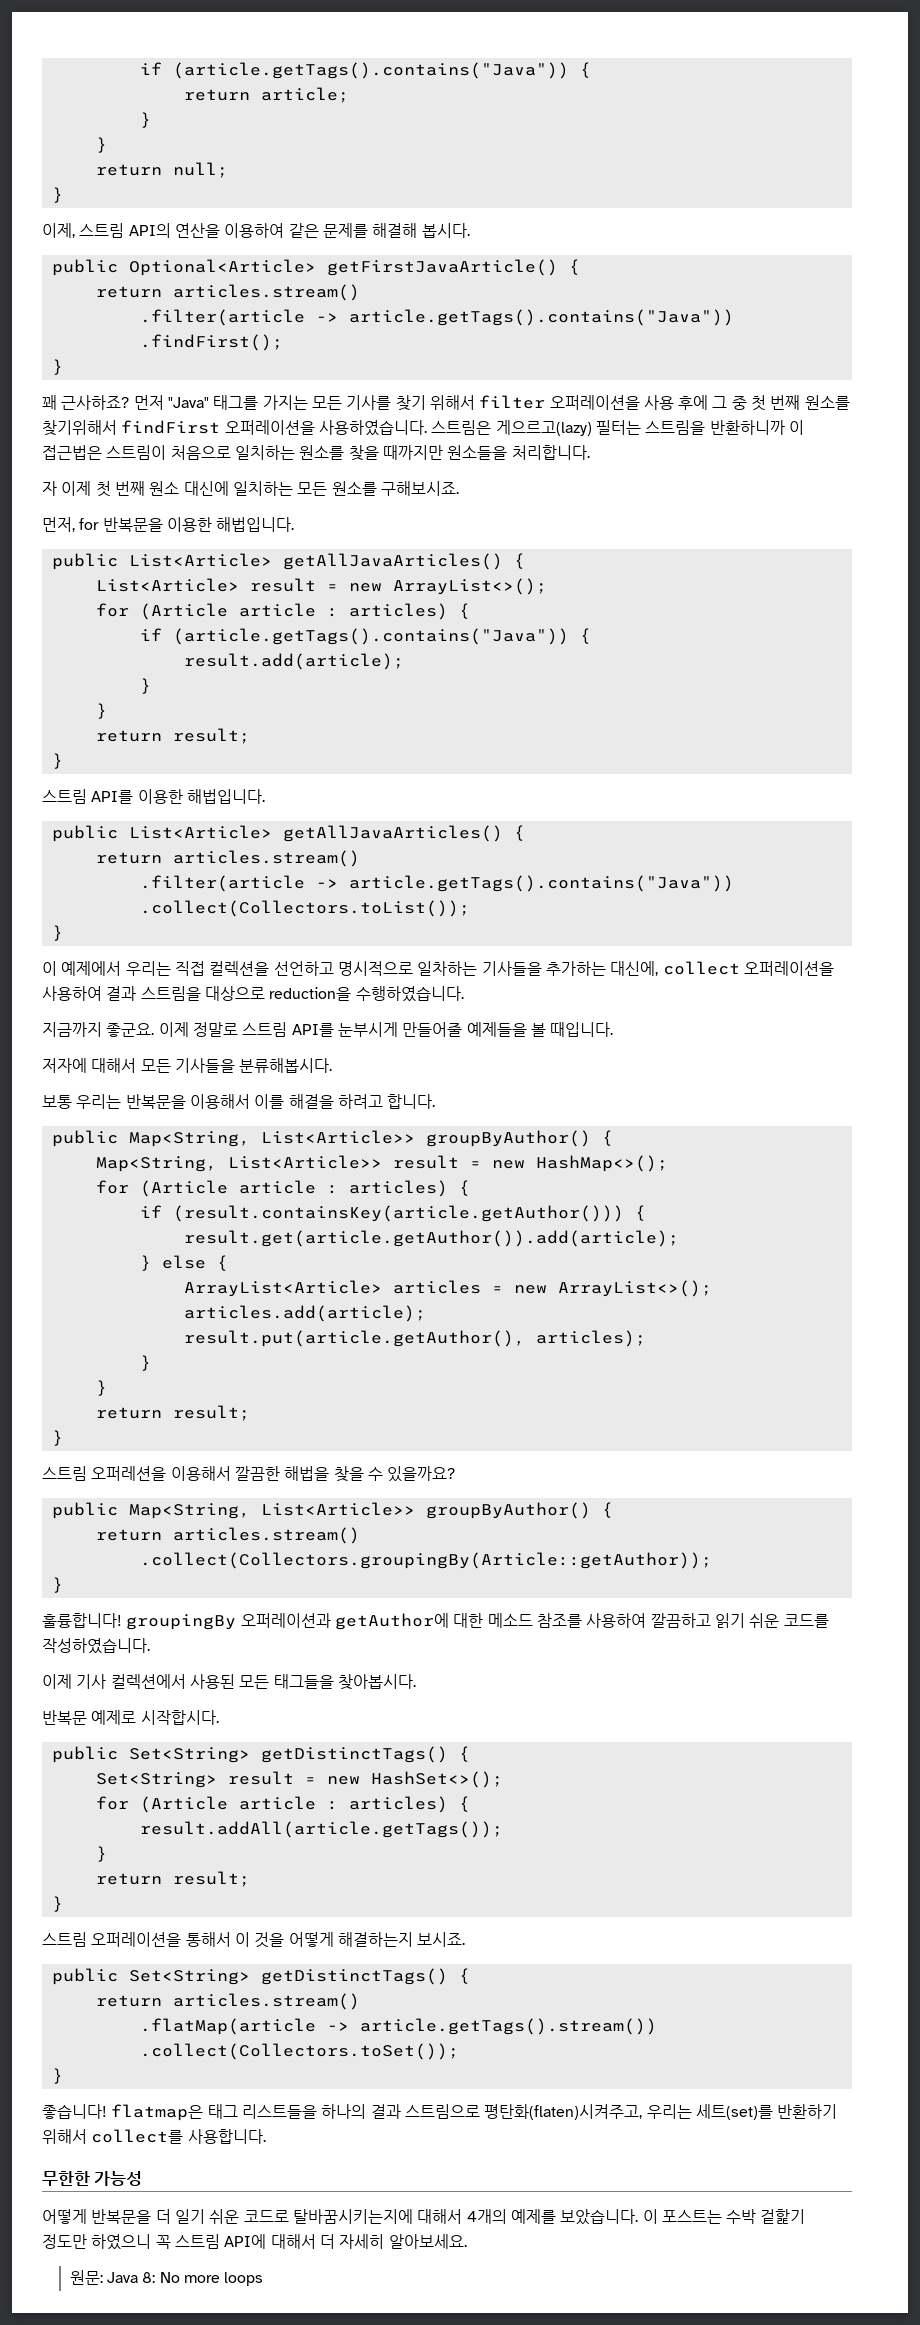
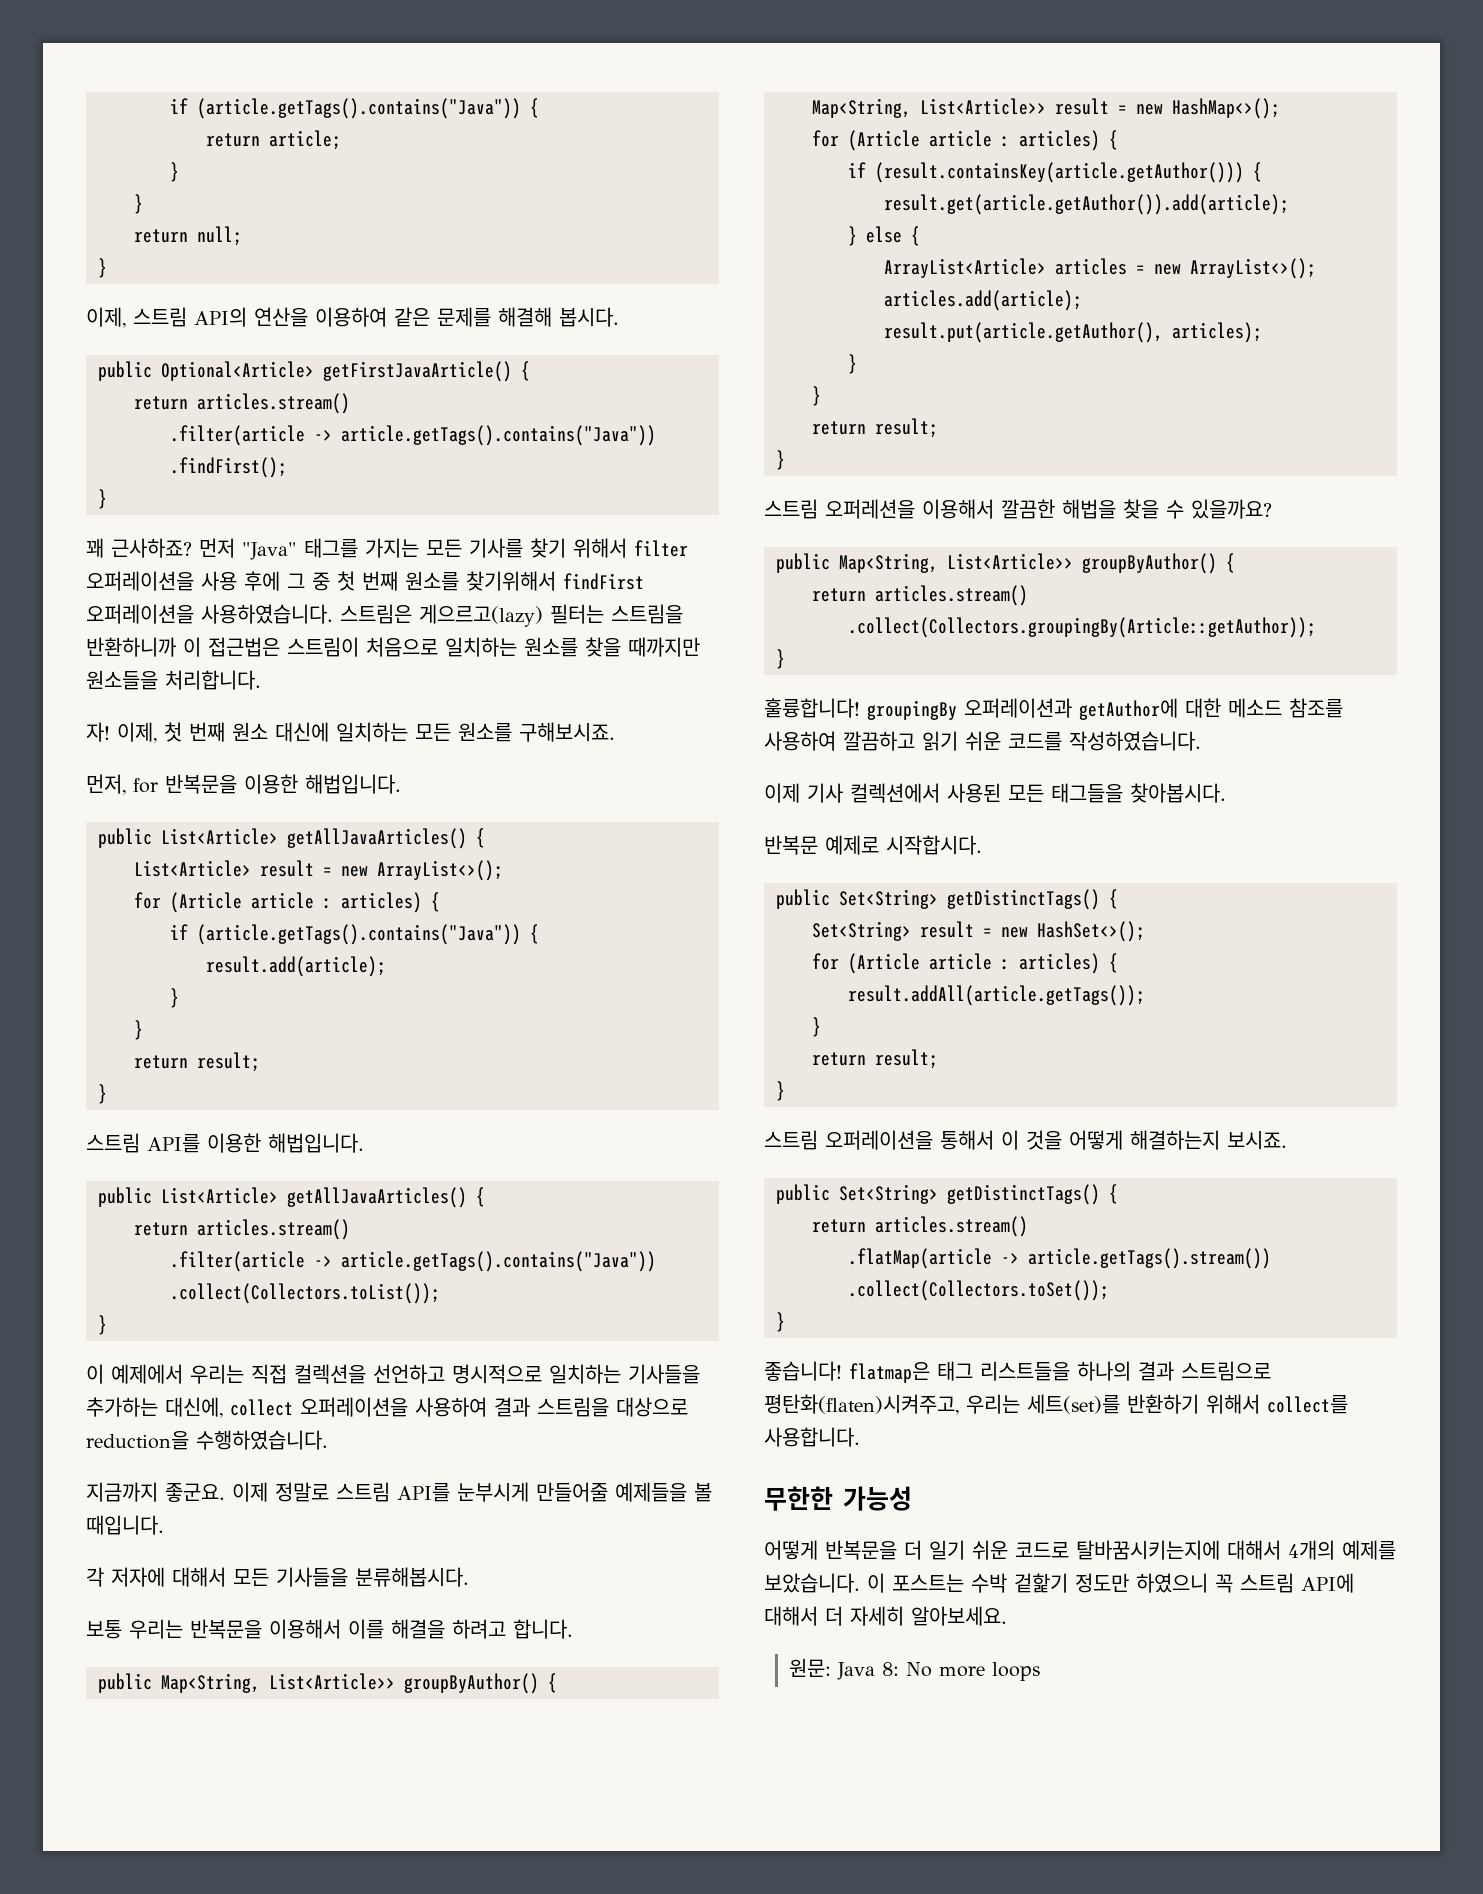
[42,481,92,496] 자 이제 -> [86,722,157,743] 자! 이제,
[417,961,478,976] 일차하는 -> [549,1364,621,1384] 일치하는
(614, 1029) none -> [86,1567,104,1587] 각

